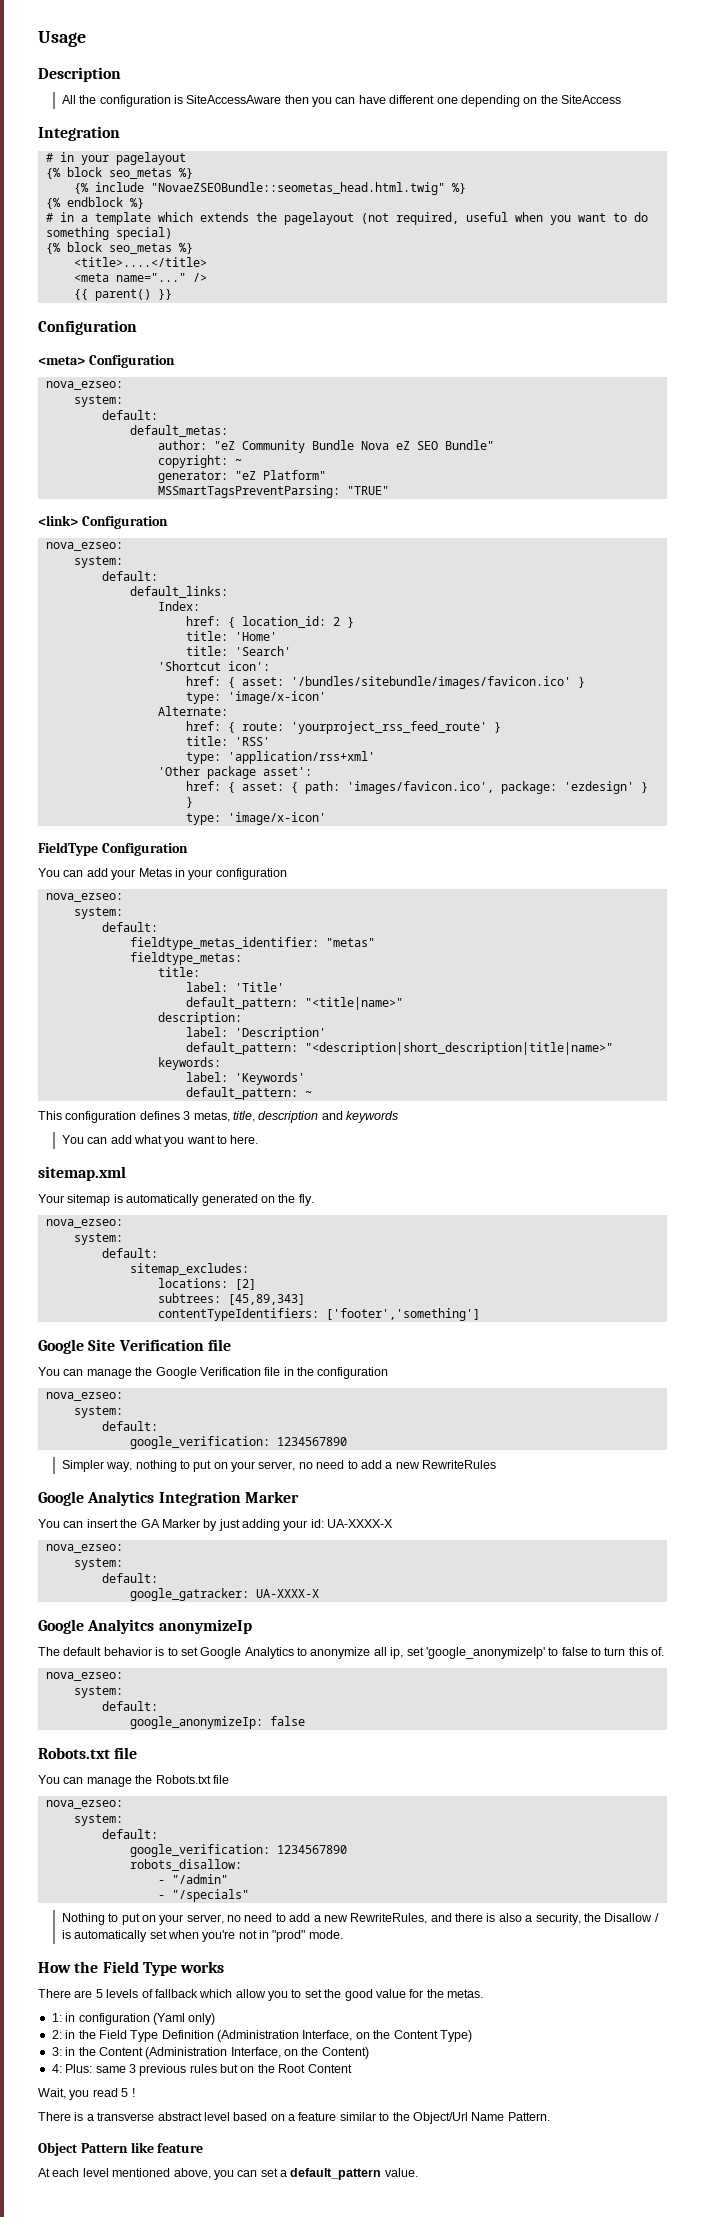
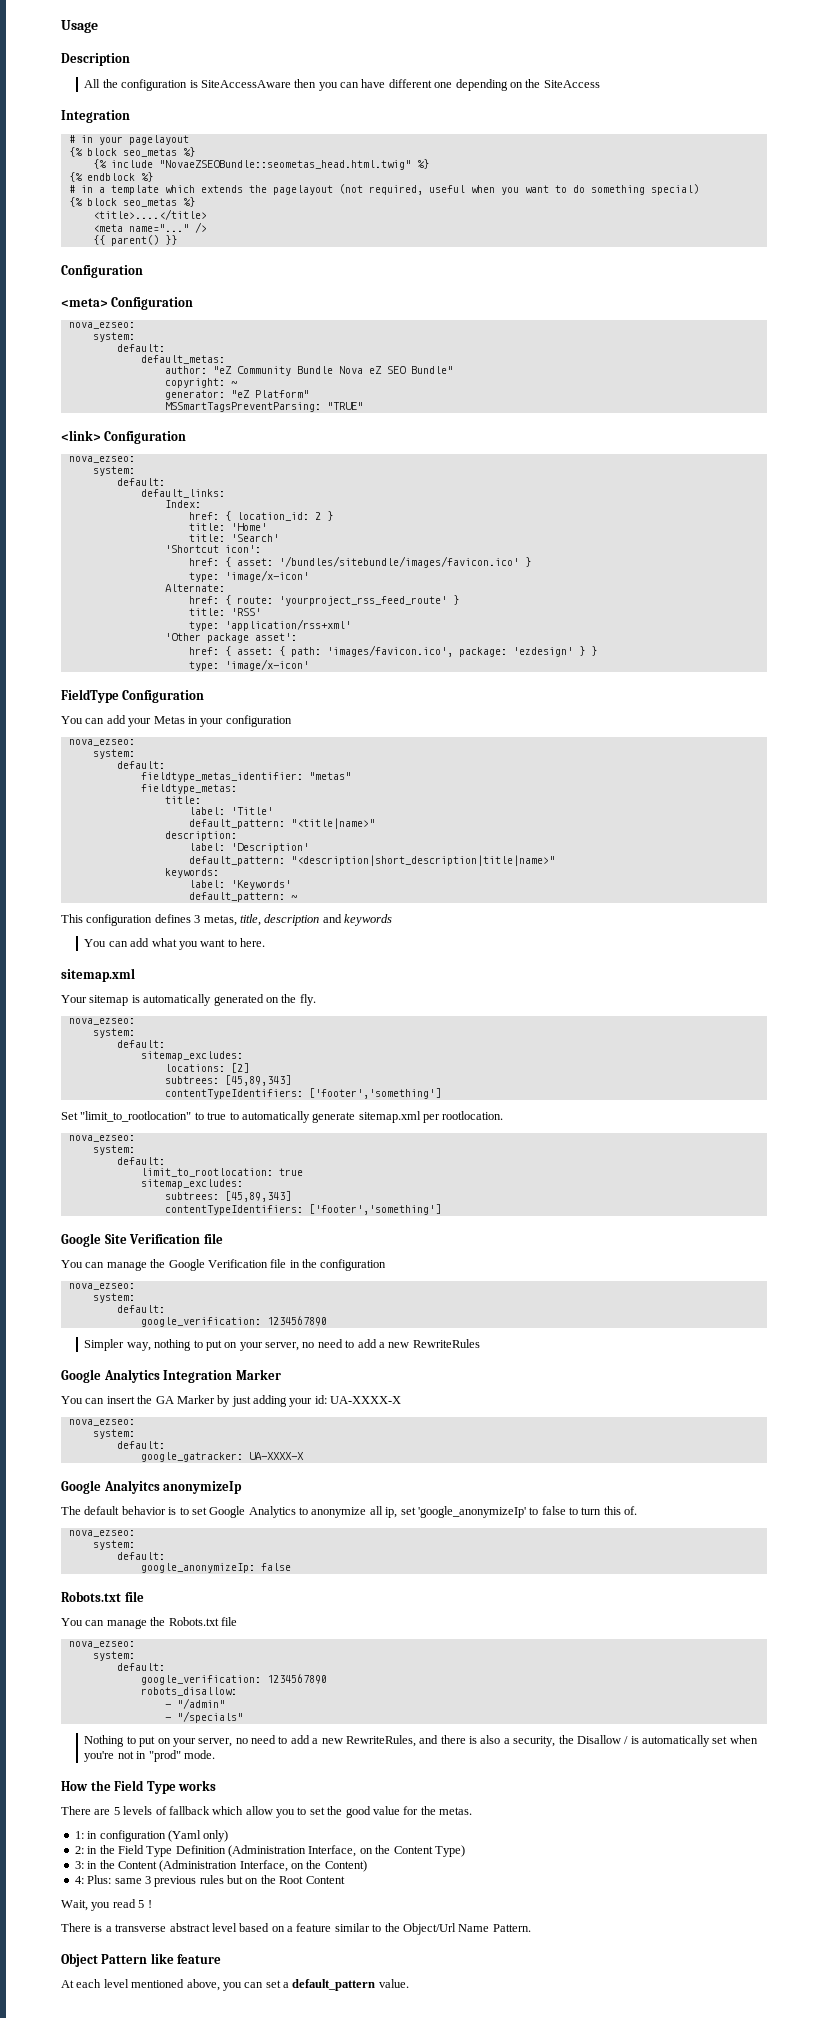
(480, 1314) none -> [61,1111,504,1123] [68,1135,135,1142] [92,1145,135,1155] [116,1157,165,1165] [140,1168,303,1177] [140,1179,243,1189] [164,1191,291,1202] [164,1204,441,1215] // Set "limit_to_rootlocation" to true to automatically generate sitemap.xml per rootlocation. // nova_ezseo: // system: // default: // limit_to_rootlocation: true // sitemap_excludes: // subtrees: [45,89,343] // contentTypeIdentifiers: ['footer','something']

